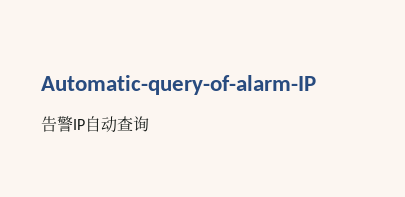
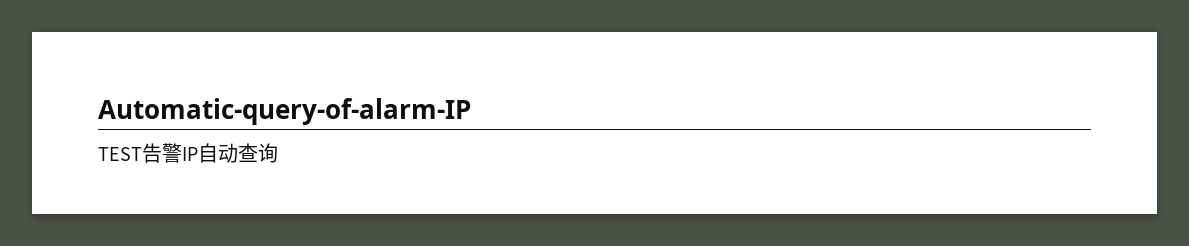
(316, 85) none -> [98,147,142,161] TEST

